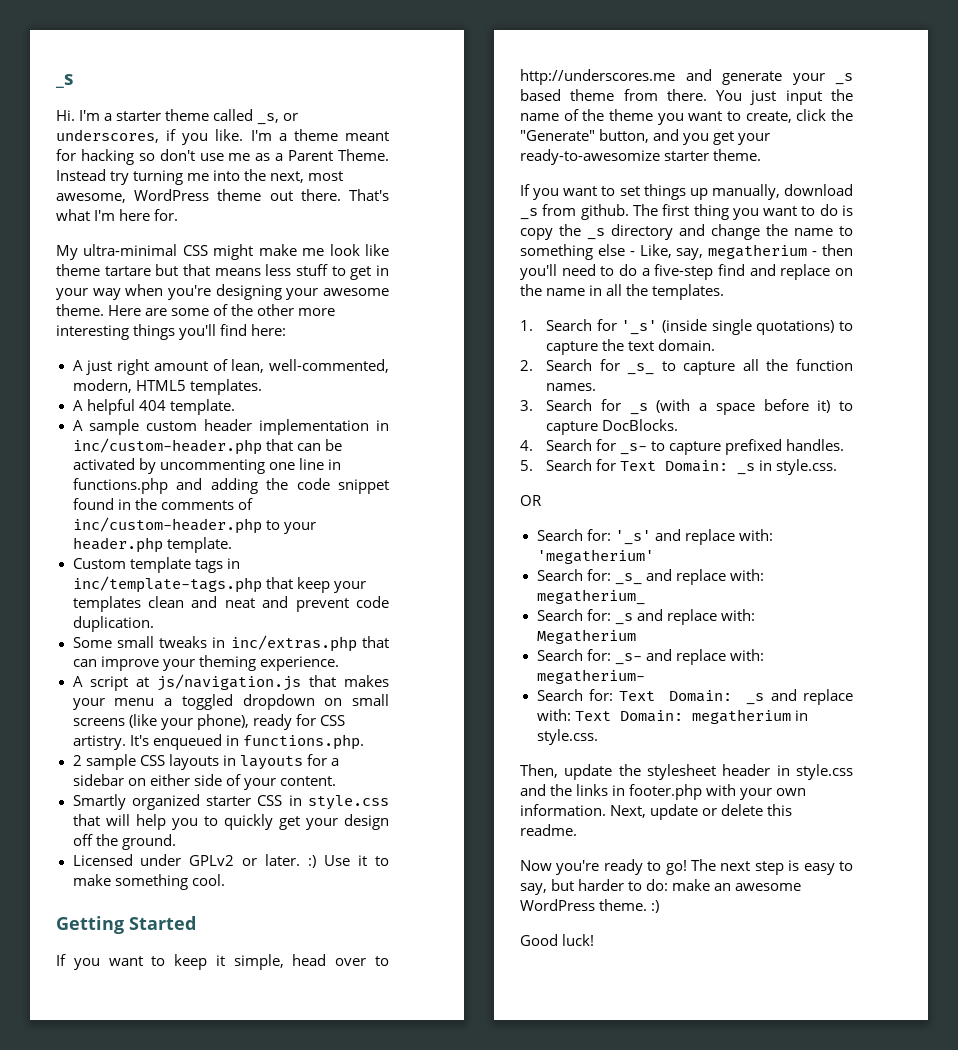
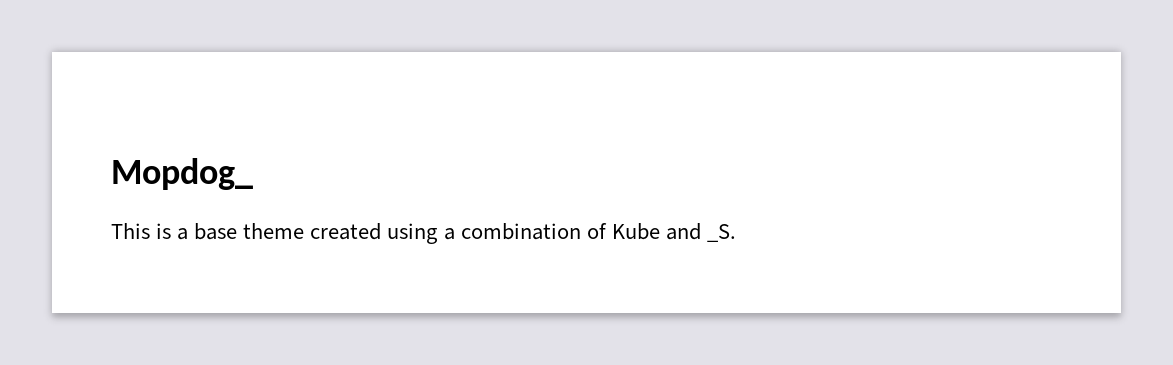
[55,74,73,88] [56,109,299,125] [56,129,389,145] [56,149,389,165] [56,169,344,185] [56,189,389,203] [56,209,179,221] [56,244,390,260] [56,264,390,280] [56,284,390,300] [56,304,336,316] [56,324,287,340] [72,359,389,375] [72,379,262,395] [72,399,235,415] [72,419,389,435] [72,438,342,455] [72,458,341,474] [72,478,389,494] [72,498,253,510] [72,517,316,534] [72,537,232,553] [72,557,240,573] [72,576,366,593] [72,596,389,612] [72,616,154,632] [72,635,390,652] [72,655,339,671] [72,674,389,691] [72,694,389,710] [72,714,345,730] [72,734,364,750] [72,754,339,770] [72,774,336,790] [72,794,390,810] [72,814,389,830] [72,834,176,850] [72,854,389,868] [72,874,225,890] [56,916,196,934] [56,954,389,970] [520,69,853,85] [520,89,853,105] [520,109,853,125] [520,129,771,145] [520,149,762,165] [520,184,853,200] [520,204,853,220] [520,224,853,240] [520,244,853,260] [520,264,853,280] [520,284,725,300] [520,319,853,335] [546,339,716,355] [520,359,853,375] [546,383,597,391] [520,399,854,415] [546,419,679,435] [520,439,845,455] [520,459,838,475] [520,495,542,506] [536,529,773,545] [536,549,654,564] [536,569,764,585] [536,589,645,605] [536,609,755,625] [536,629,636,644] [536,649,764,665] [536,669,645,684] [536,689,853,705] [536,709,808,724] [536,729,598,745] [520,764,853,780] [520,784,807,800] [520,804,793,820] [520,824,577,836] [520,859,853,875] [520,879,802,895] [520,899,660,913] [520,934,595,946] _s // Hi. I'm a starter theme called _s, or underscores, if you like. I'm a theme meant for hacking so don't use me as a Parent Theme. Instead try turning me into the next, most awesome, WordPress theme out there. That's what I'm here for. // My ultra-minimal CSS might make me look like theme tartare but that means less stuff to get in your way when you're designing your awesome theme. Here are some of the other more interesting things you'll find here: // A just right amount of lean, well-commented, modern, HTML5 templates. // A helpful 404 template. // A sample custom header implementation in inc/custom-header.php that can be activated by uncommenting one line in functions.php and adding the code snippet found in the comments of inc/custom-header.php to your header.php template. // Custom template tags in inc/template-tags.php that keep your templates clean and neat and prevent code duplication. // Some small tweaks in inc/extras.php that can improve your theming experience. // A script at js/navigation.js that makes your menu a toggled dropdown on small screens (like your phone), ready for CSS artistry. It's enqueued in functions.php. // 2 sample CSS layouts in layouts for a sidebar on either side of your content. // Smartly organized starter CSS in style.css that will help you to quickly get your design off the ground. // Licensed under GPLv2 or later. :) Use it to make something cool. // Getting Started // If you want to keep it simple, head over to http://underscores.me and generate your _s based theme from there. You just input the name of the theme you want to create, click the "Generate" button, and you get your ready-to-awesomize starter theme. // If you want to set things up manually, download _s from github. The first thing you want to do is copy the _s directory and change the name to something else - Like, say, megatherium - then you'll need to do a five-step find and replace on the name in all the templates. // 1. Search for '_s' (inside single quotations) to capture the text domain. // 2. Search for _s_ to capture all the function names. // 3. Search for _s (with a space before it) to capture DocBlocks. // 4. Search for _s- to capture prefixed handles. // 5. Search for Text Domain: _s in style.css. // OR // Search for: '_s' and replace with: 'megatherium' // Search for: _s_ and replace with: megatherium_ // Search for: _s and replace with: Megatherium // Search for: _s- and replace with: megatherium- // Search for: Text Domain: _s and replace with: Text Domain: megatherium in style.css. // Then, update the stylesheet header in style.css and the links in footer.php with your own information. Next, update or delete this readme. // Now you're ready to go! The next step is easy to say, but harder to do: make an awesome WordPress theme. :) // Good luck! -> [111,158,253,190] [111,223,736,244] Mopdog_ // This is a base theme created using a combination of Kube and _S.

